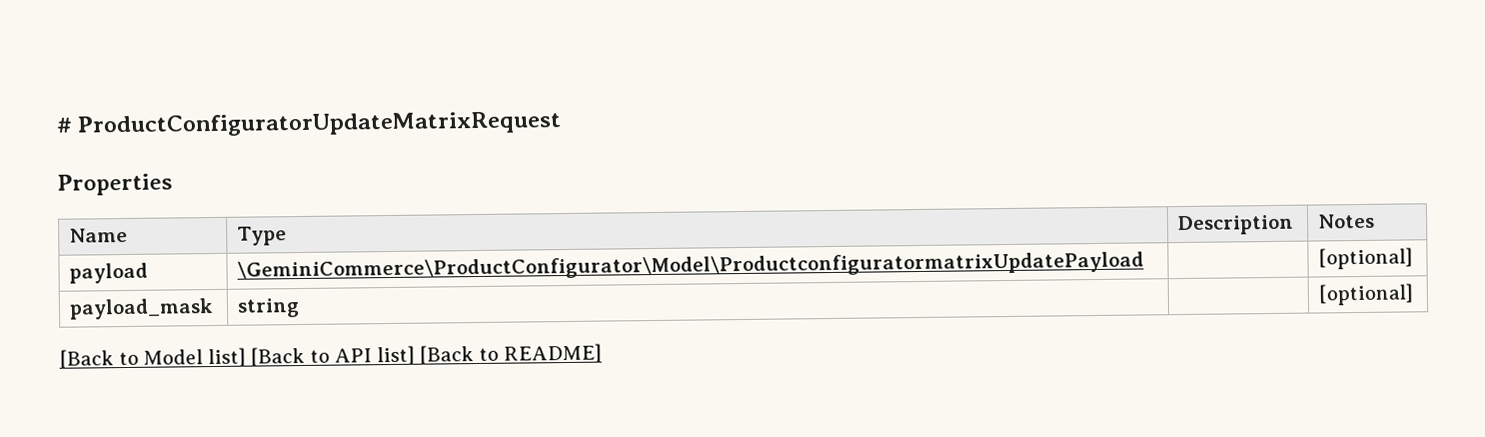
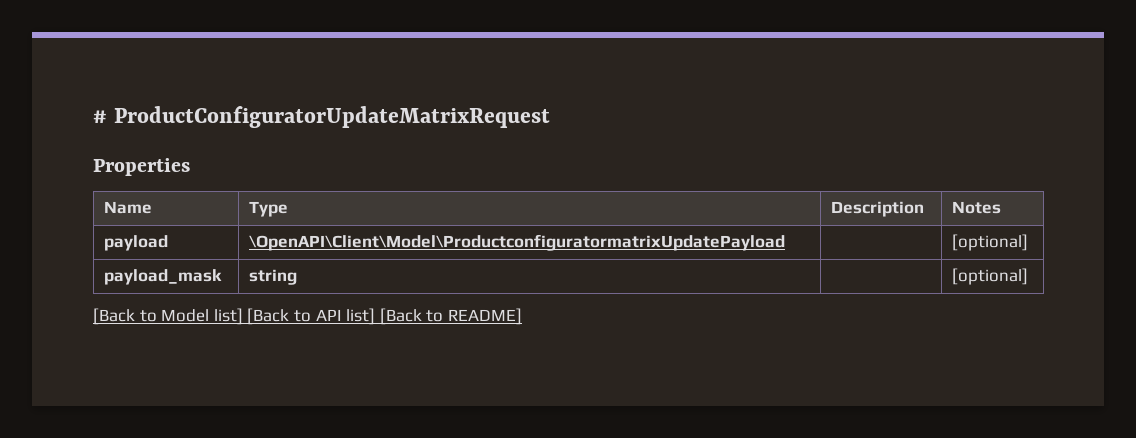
[237,251,1145,282] \GeminiCommerce\ProductConfigurator\Model\ProductconfiguratormatrixUpdatePayload -> [248,234,785,251] \OpenAPI\Client\Model\ProductconfiguratormatrixUpdatePayload

